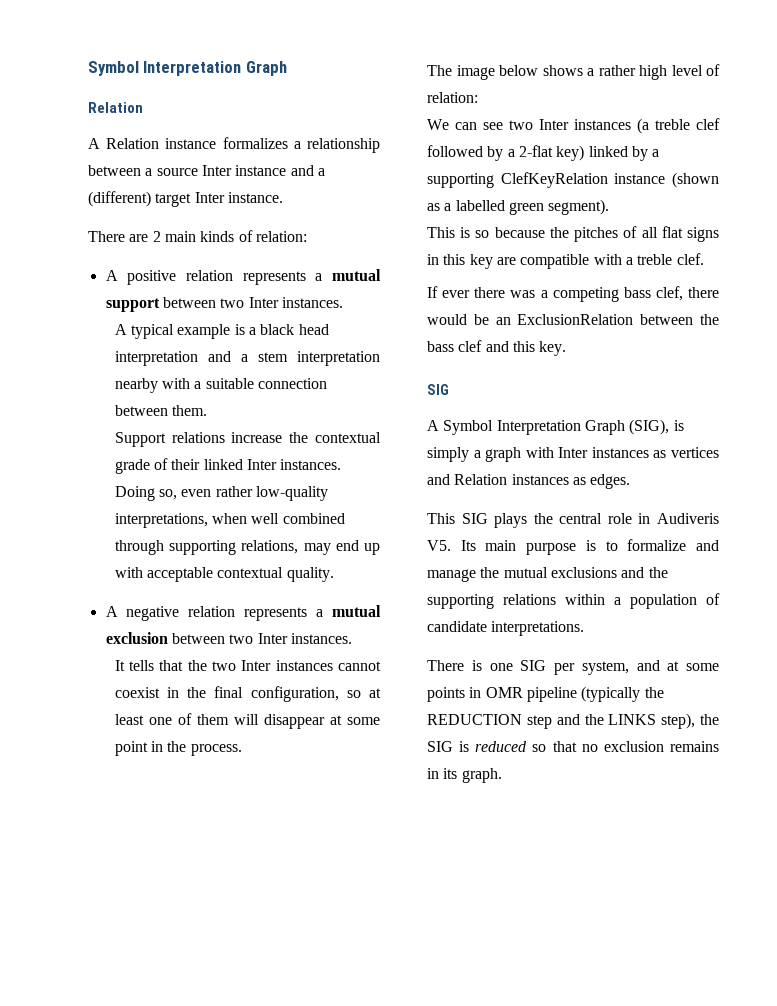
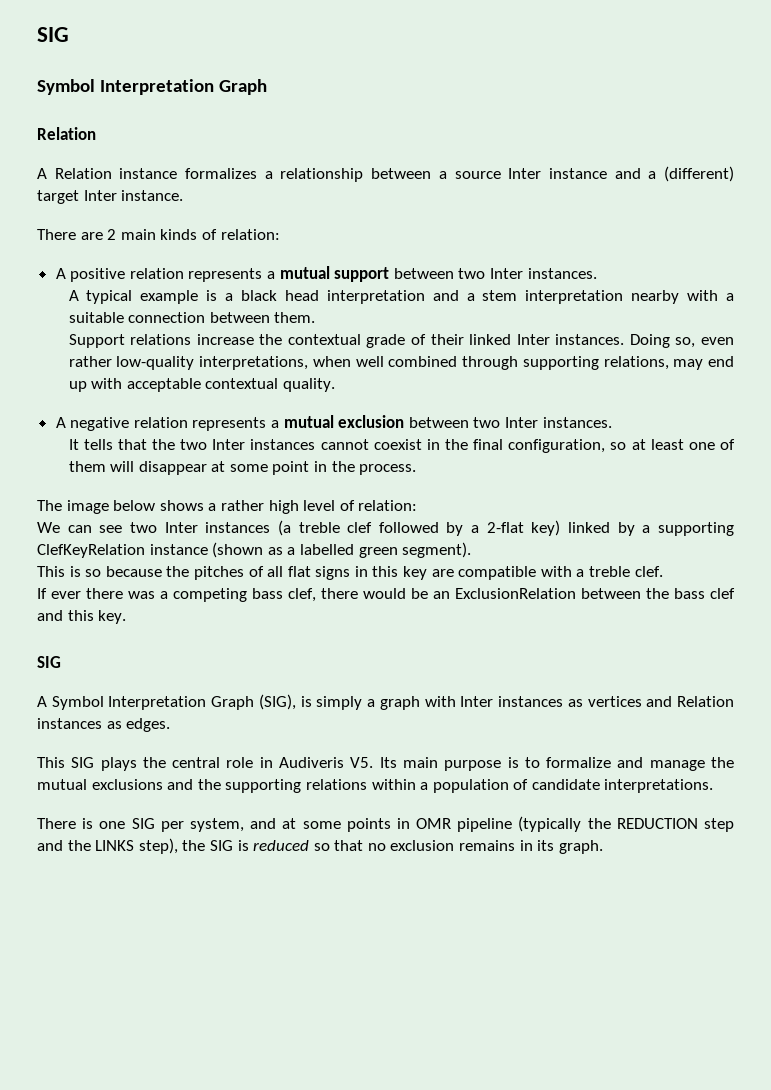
(88, 68) none -> [37,27,69,42] SIG //

